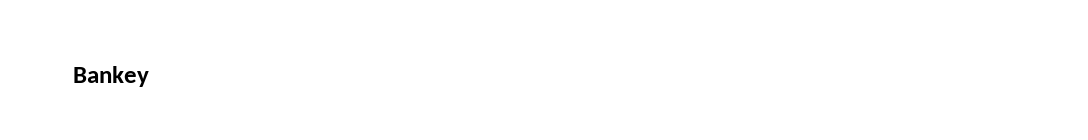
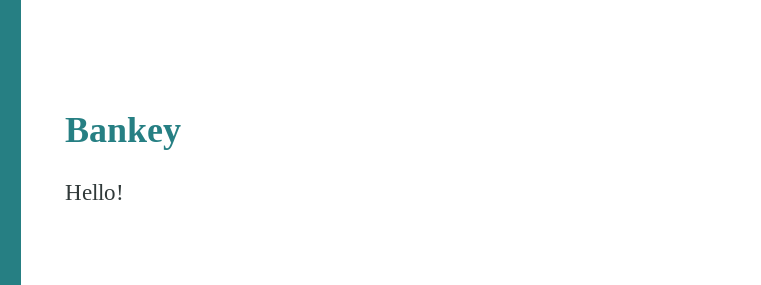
(149, 76) none -> [65,184,124,200] // Hello!

